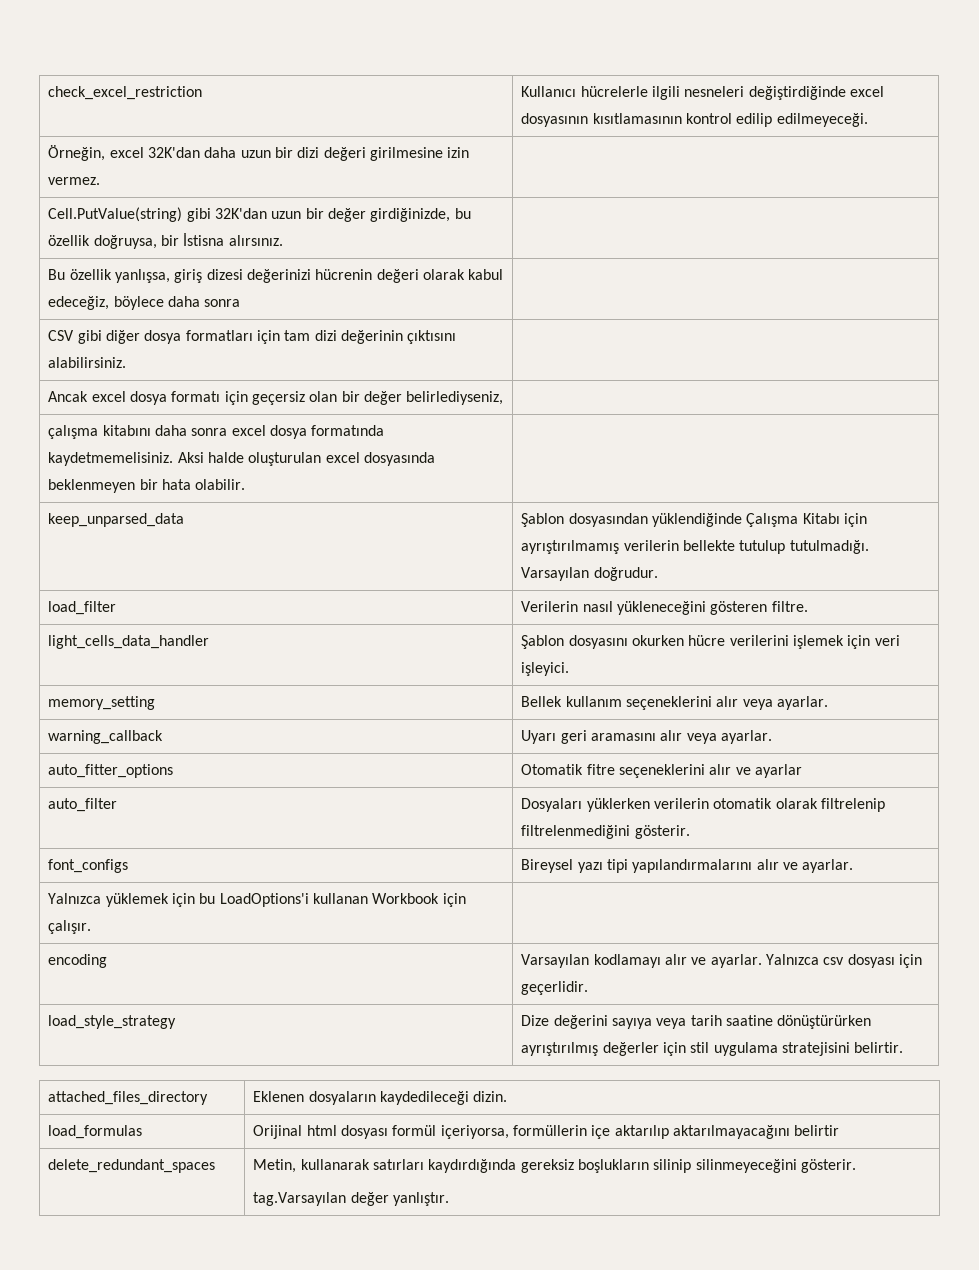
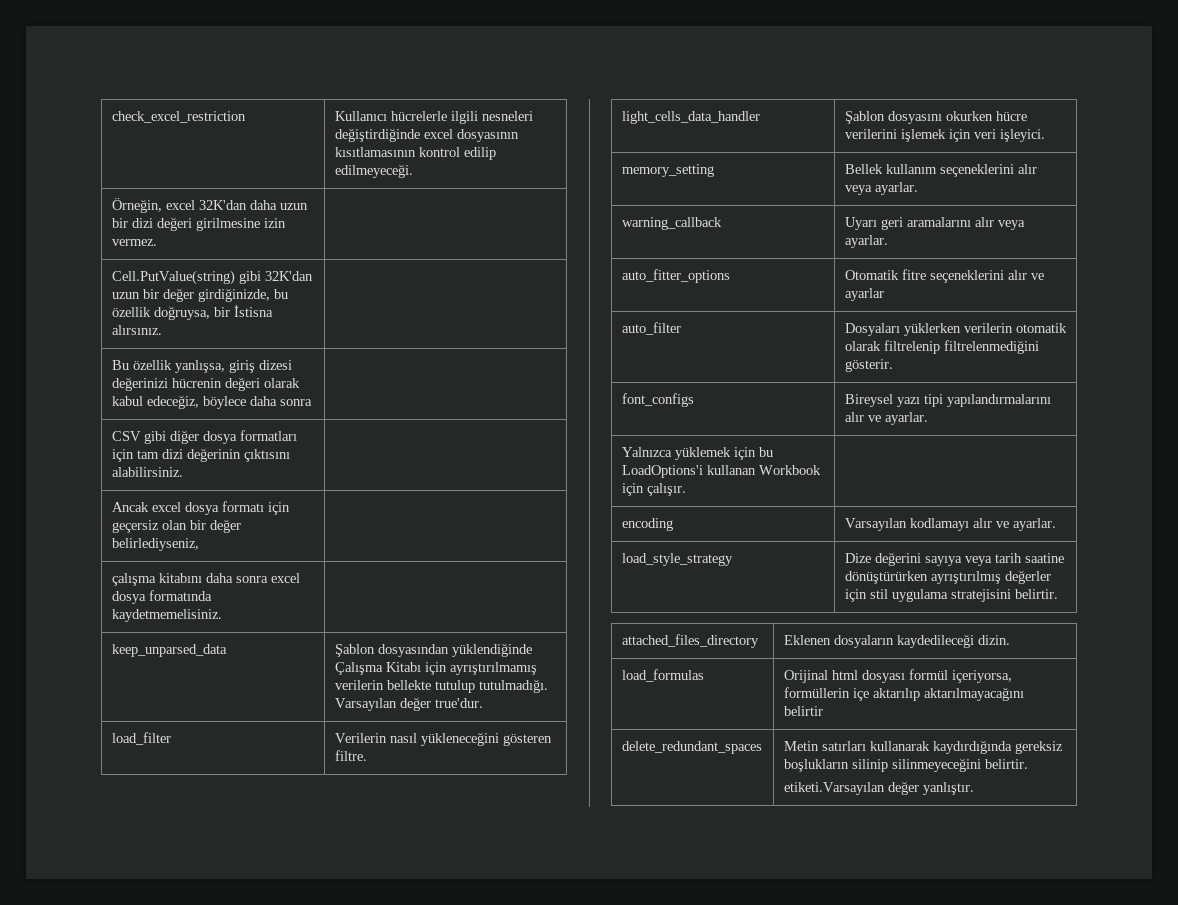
[177,452,435,466] [48,479,246,493] Aksi halde oluşturulan excel dosyasında beklenmeyen bir hata olabilir. -> (222, 615) none
[593,567,658,581] doğrudur. -> [399,697,483,711] değer true'dur.
[591,733,657,741] aramasını -> [906,217,971,227] aramalarını
[765,954,922,968] [521,981,589,995] Yalnızca csv dosyası için geçerlidir. -> (1056, 524) none
[253,1159,425,1173] Metin, kullanarak satırları -> [783,741,930,751] Metin satırları kullanarak
[800,1159,856,1173] [253,1192,347,1206] gösterir. // tag.Varsayılan -> [984,759,1028,769] [783,782,885,795] belirtir. // etiketi.Varsayılan

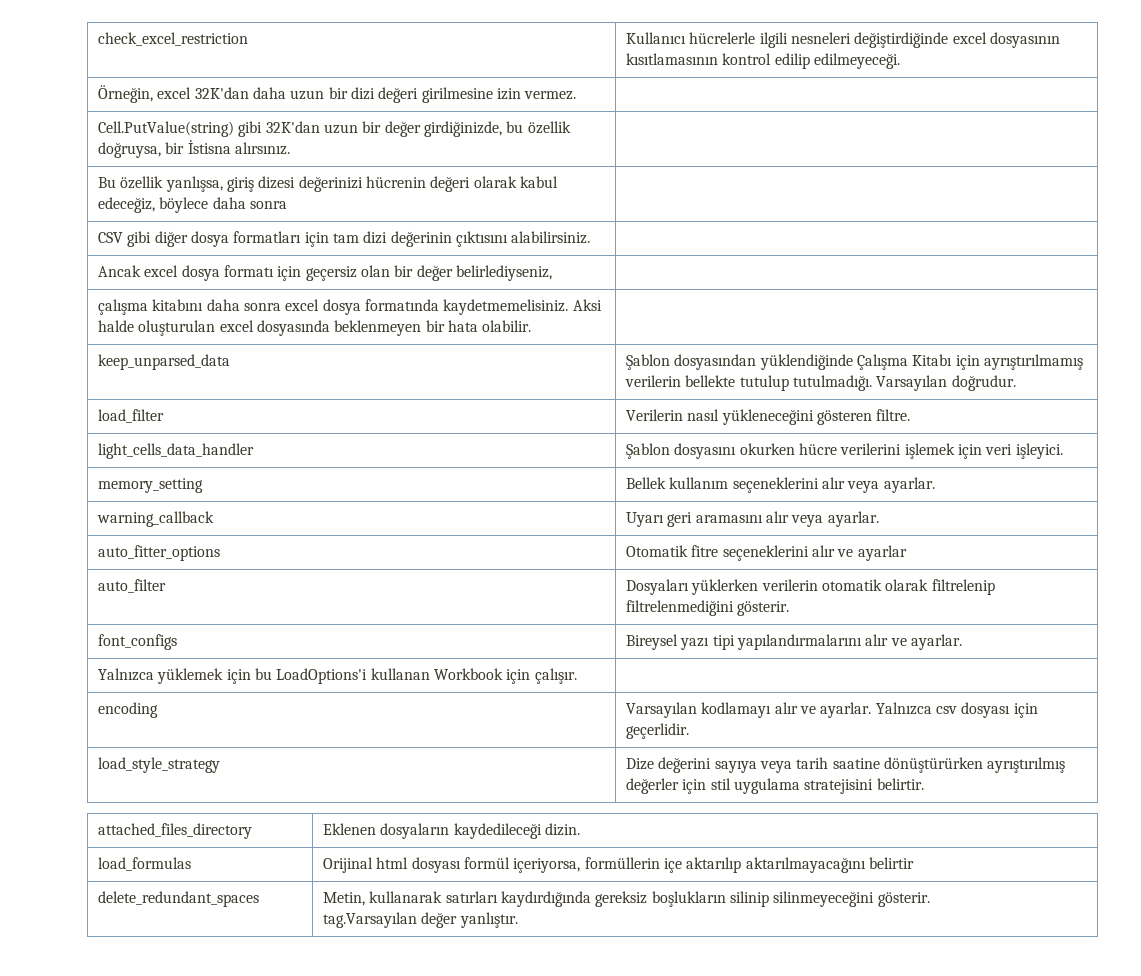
(222, 615) none -> [572,299,602,311] [98,320,532,336] Aksi halde oluşturulan excel dosyasında beklenmeyen bir hata olabilir.
[399,697,483,711] değer true'dur. -> [951,375,1016,391] doğrudur.
[906,217,971,227] aramalarını -> [695,514,763,523] aramasını
(1056, 524) none -> [875,702,1038,718] [626,723,690,739] Yalnızca csv dosyası için geçerlidir.
[783,741,930,751] Metin satırları kullanarak -> [323,891,498,906] Metin, kullanarak satırları
[984,759,1028,769] [783,782,885,795] belirtir. // etiketi.Varsayılan -> [877,892,930,907] [323,912,418,928] gösterir. // tag.Varsayılan

